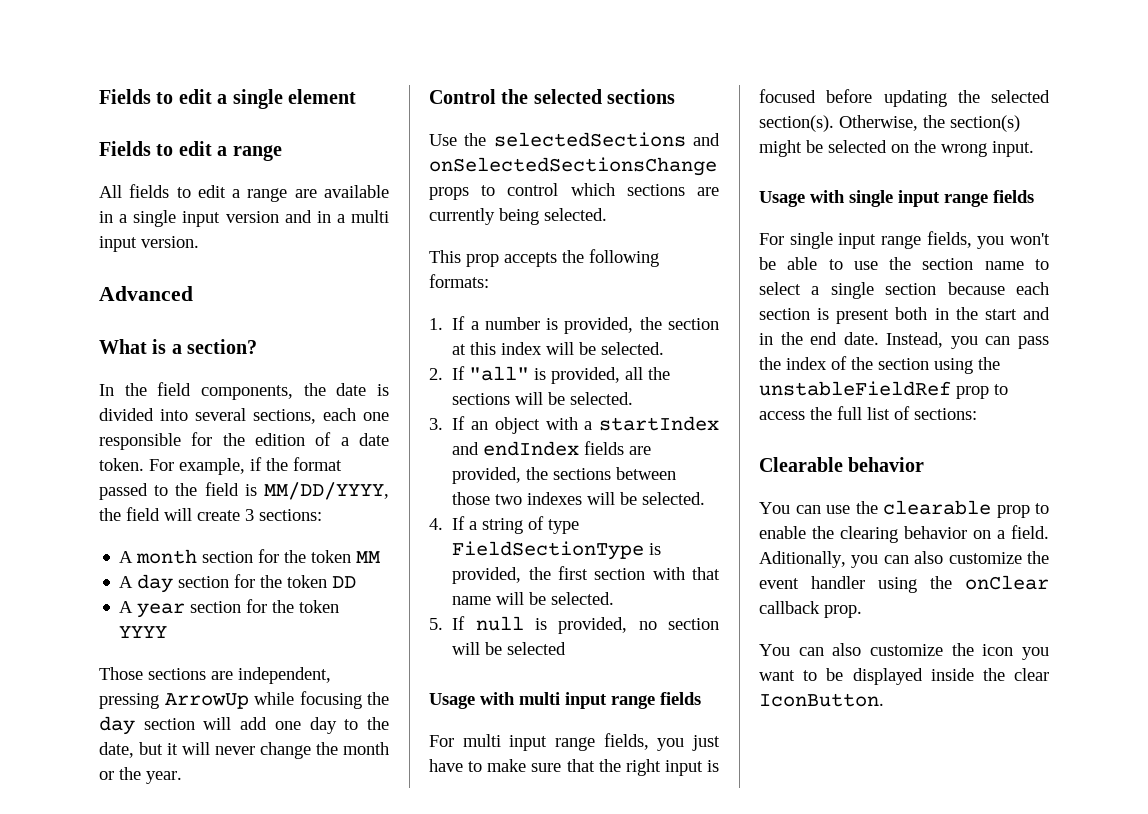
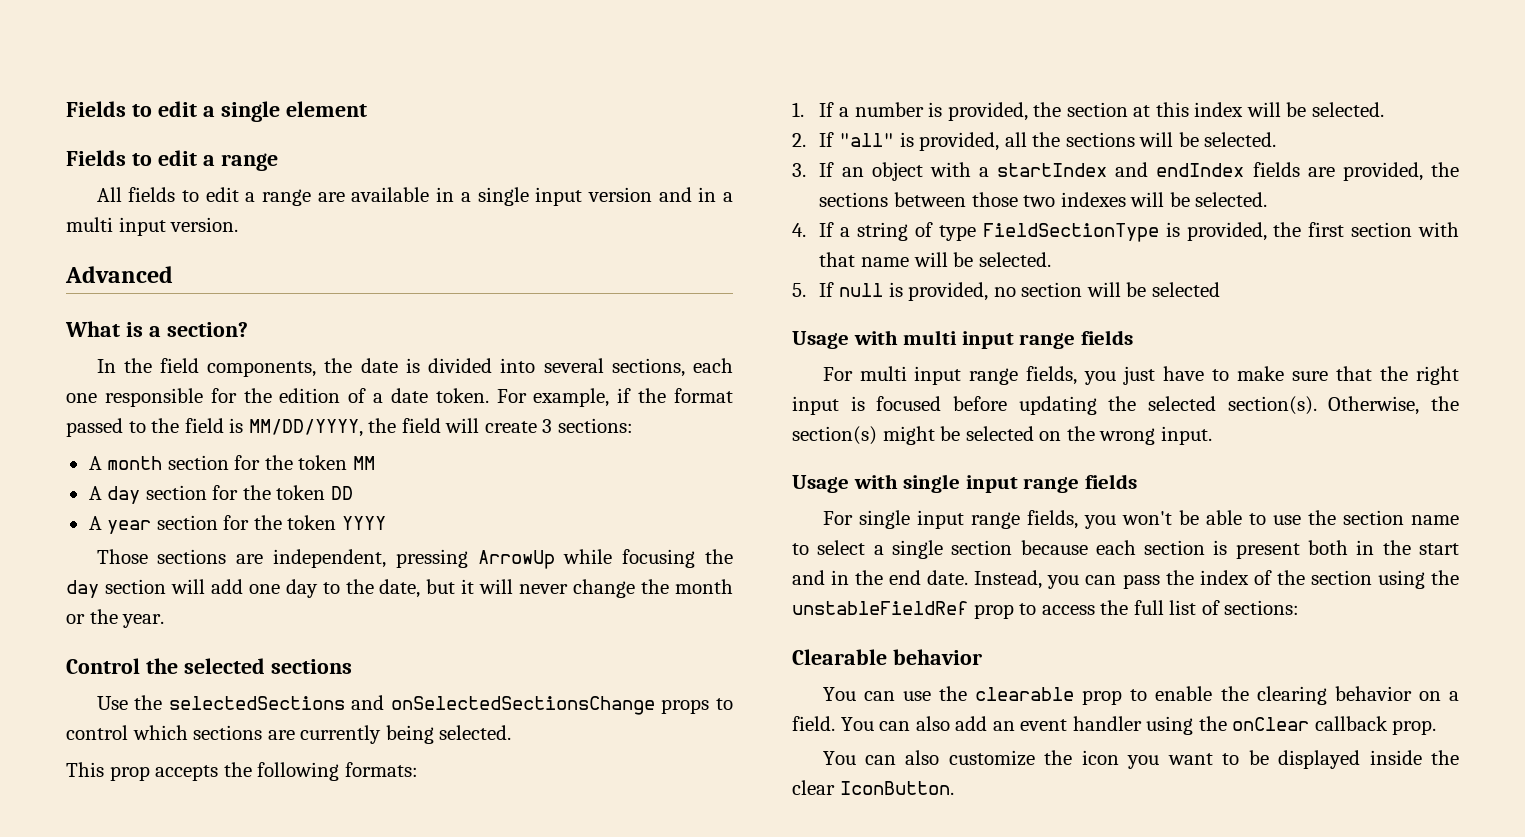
[759,551,1049,568] Aditionally, you can also customize the -> [840,716,1015,731] You can also add an

